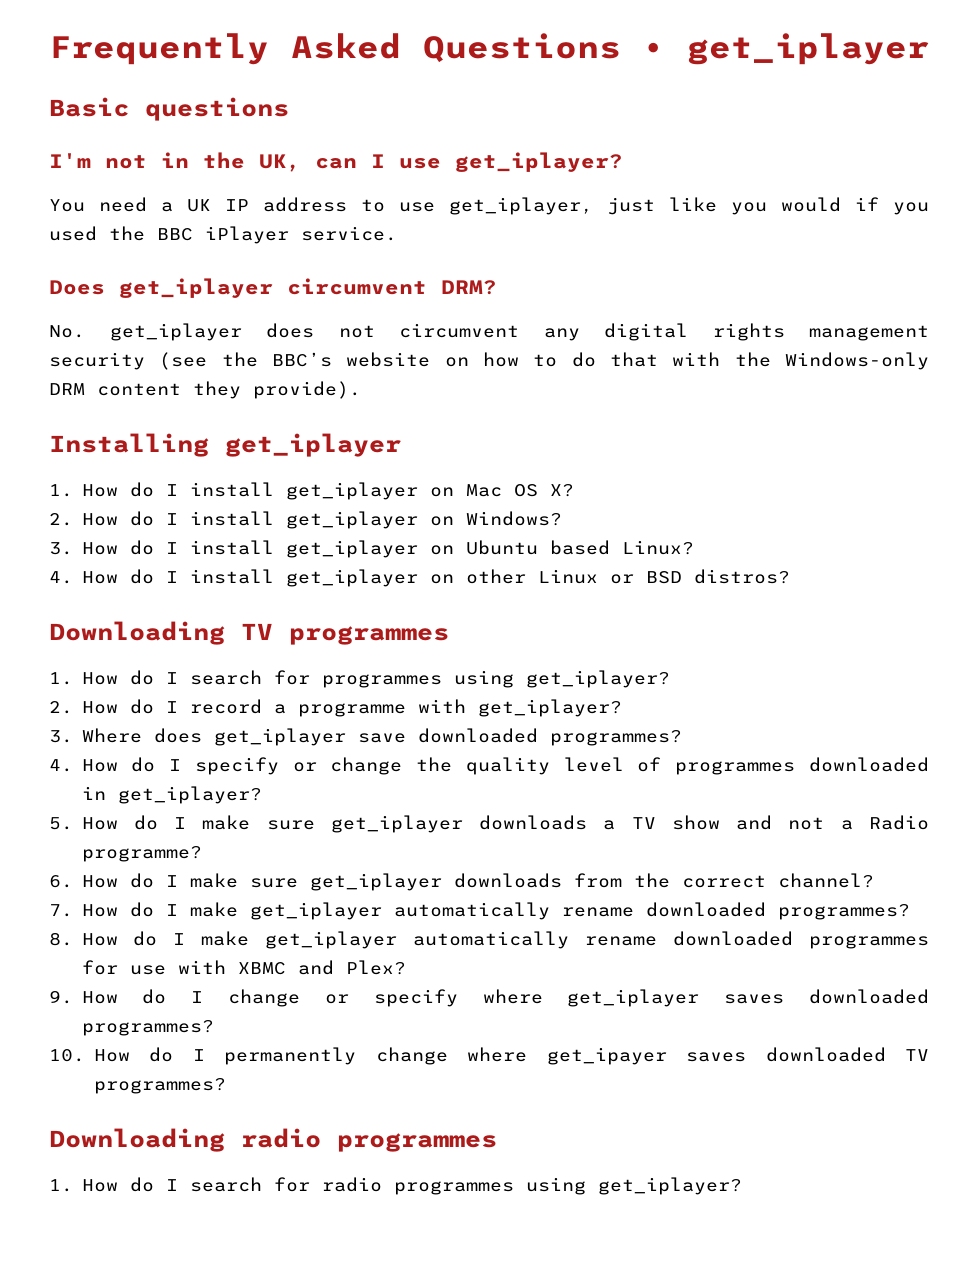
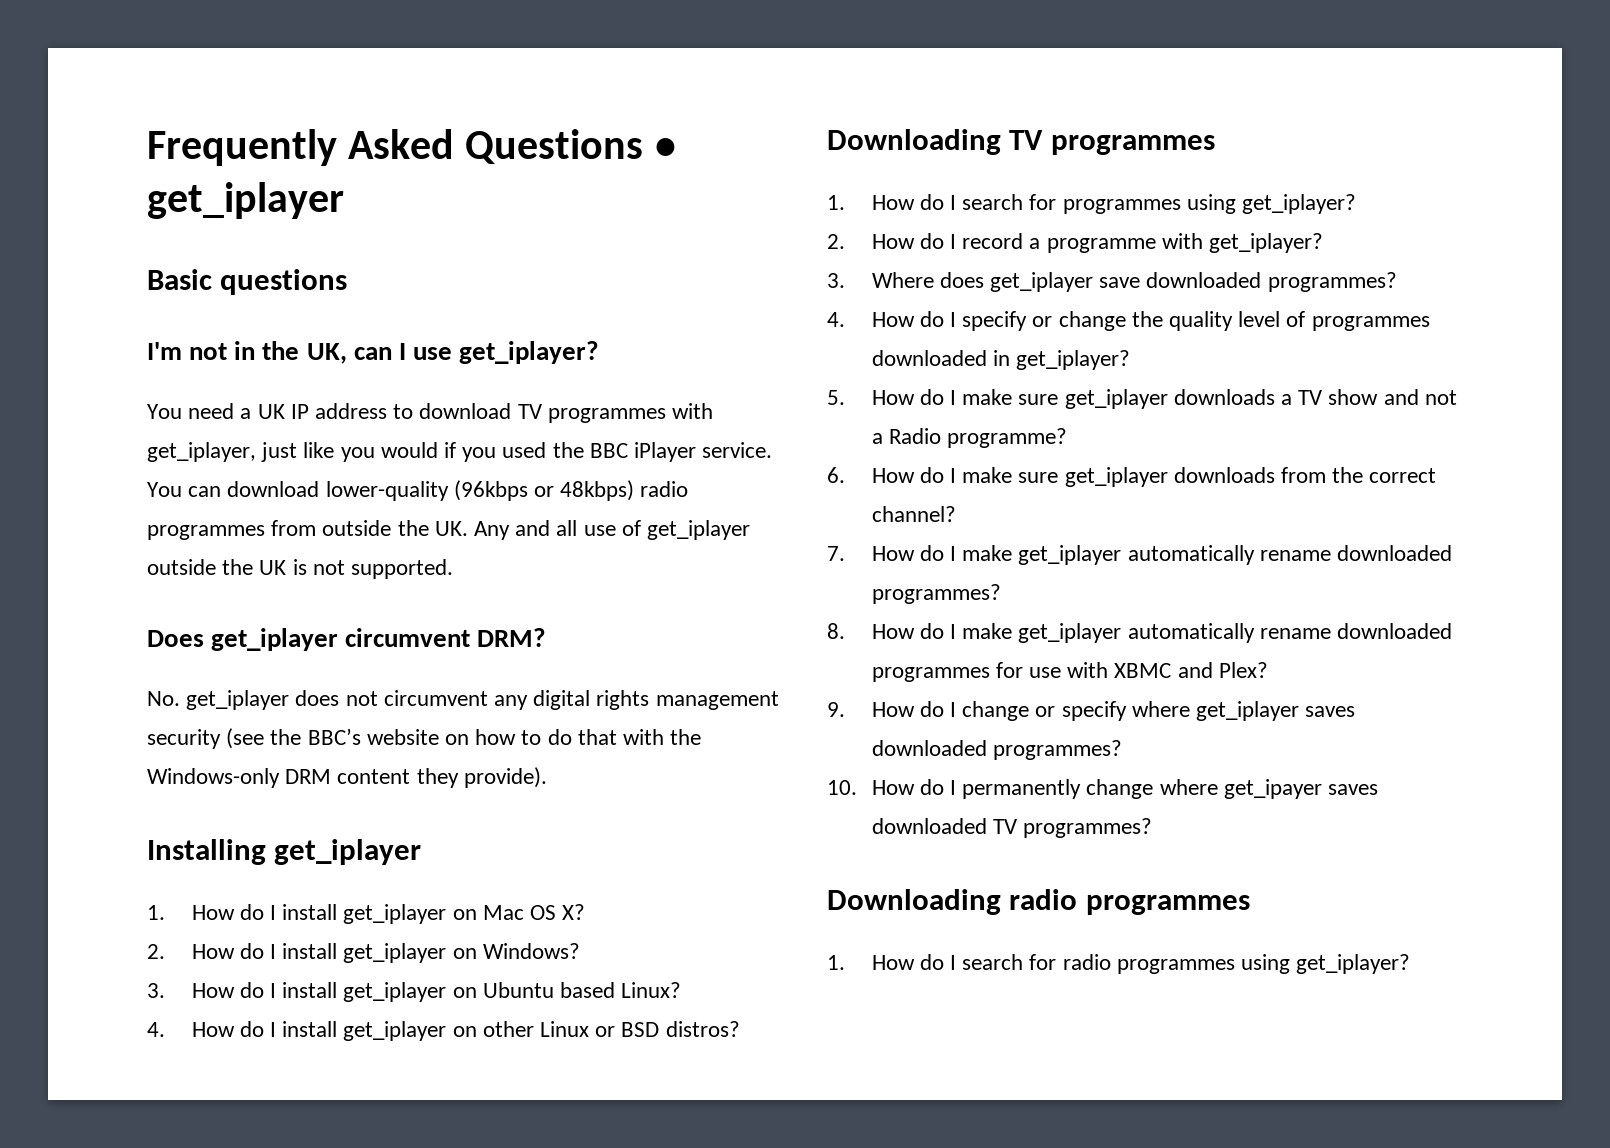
[399,202,435,212] use -> [419,403,714,423] download TV programmes with
(397, 233) none -> [147,480,689,501] [147,520,751,540] [147,559,454,579] You can download lower-quality (96kbps or 48kbps) radio programmes from outside the UK. Any and all use of get_iplayer outside the UK is not supported.

